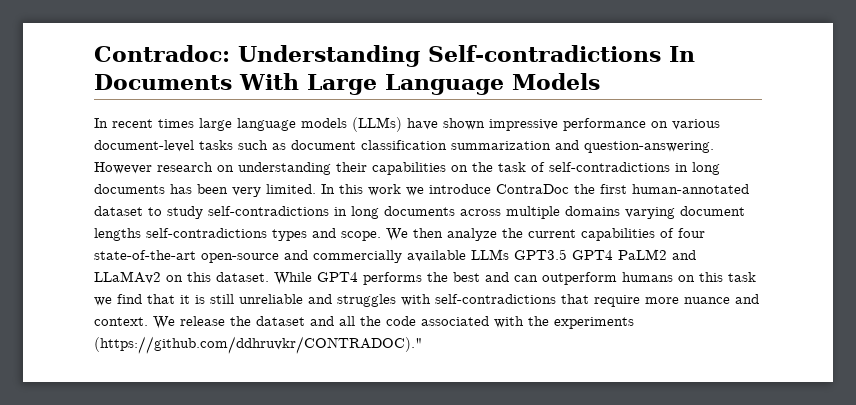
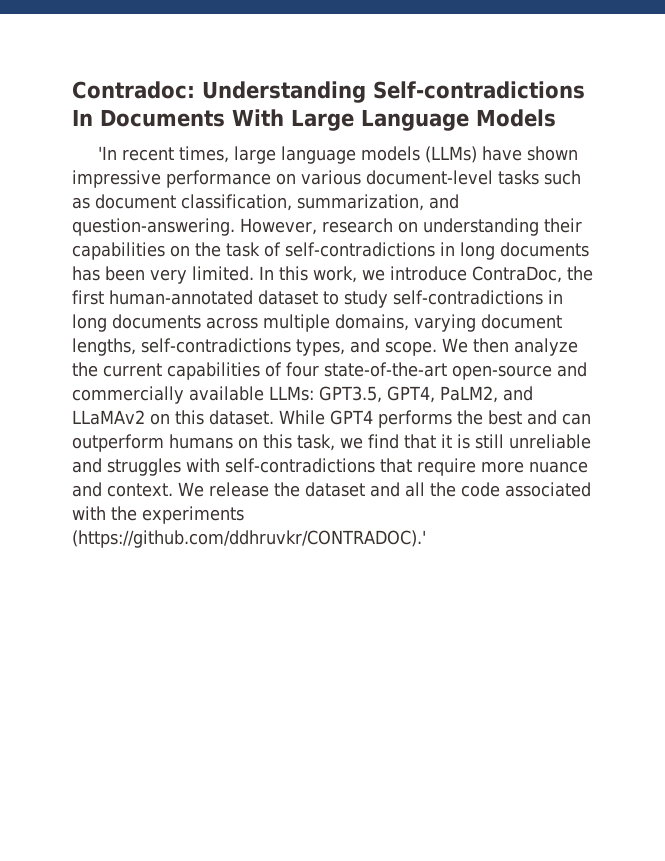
[94,118,194,128] In recent times -> [98,146,230,163] 'In recent times,
[361,140,551,150] classification summarization -> [181,194,424,211] classification, summarization,
[94,162,152,174] However -> [240,218,317,235] However,
[368,184,401,196] work -> [313,266,357,283] work,
[496,184,569,194] ContraDoc -> [472,266,562,283] ContraDoc,
[565,206,620,216] domains -> [335,314,409,331] domains,
[94,228,307,241] lengths self-contradictions types -> [72,338,345,356] lengths, self-contradictions types,
[471,249,667,260] LLMs GPT3.5 GPT4 PaLM2 -> [269,386,498,403] LLMs: GPT3.5, GPT4, PaLM2,
[728,272,756,282] task -> [297,434,335,451] task,
[94,336,423,354] (https://github.com/ddhruvkr/CONTRADOC)." -> [72,530,426,548] (https://github.com/ddhruvkr/CONTRADOC).'

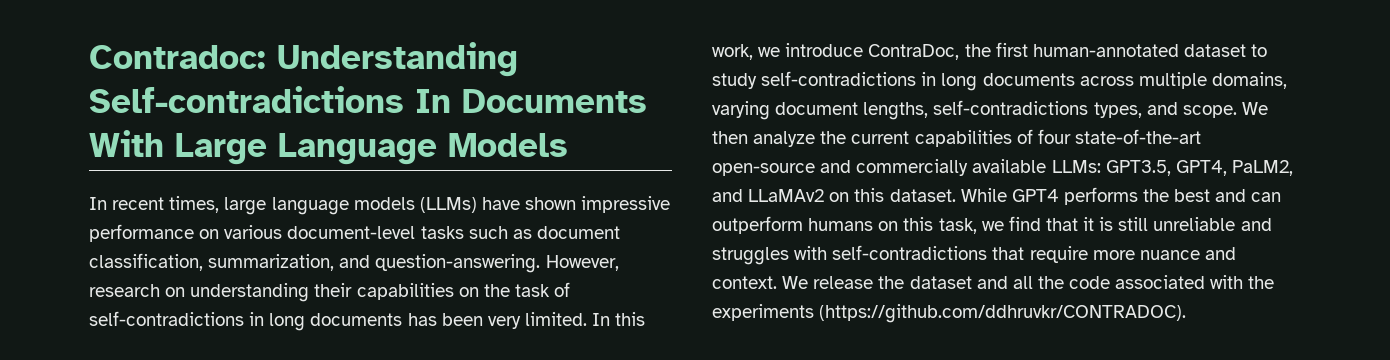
[98,146,118,160] 'In -> [89,197,107,210] In
[72,530,426,548] (https://github.com/ddhruvkr/CONTRADOC).' -> [819,304,1187,323] (https://github.com/ddhruvkr/CONTRADOC).

